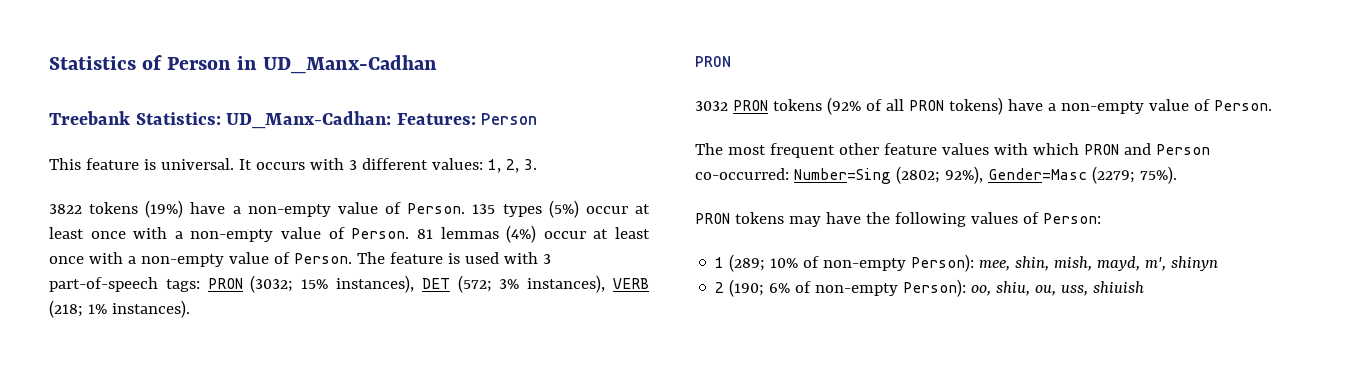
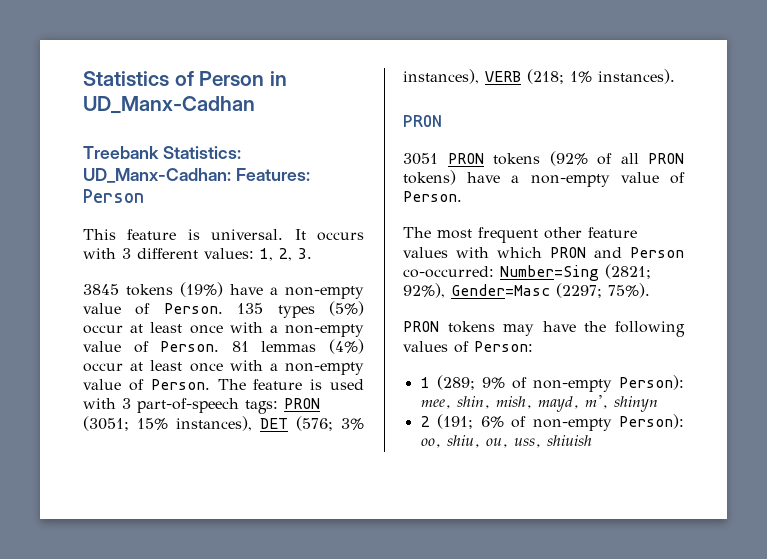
[49,204,82,214] 3822 -> [83,284,119,295] 3845
[250,275,294,293] (3032; -> [83,416,129,431] (3051;
[457,275,492,293] (572; -> [296,416,333,431] (576;
[695,101,728,111] 3032 -> [403,153,438,165] 3051
[895,166,940,184] (2802; -> [605,264,651,279] (2821;
[1091,166,1135,184] (2279; -> [556,283,602,298] (2297;
[770,258,799,268] 10% -> [481,377,505,389] 9%
[729,279,765,297] (190; -> [437,414,474,429] (191;

